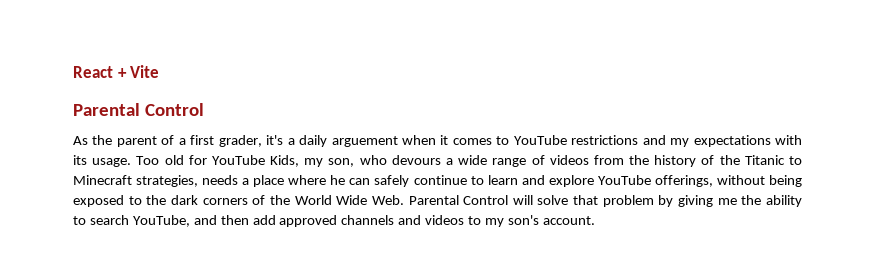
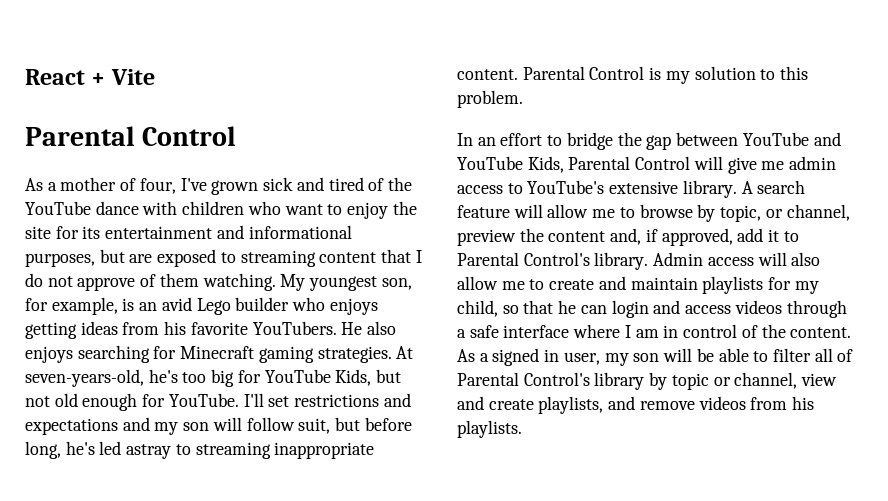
[92,135,802,147] [73,155,802,167] [73,175,802,187] [73,195,802,207] [73,215,595,227] the parent of a first grader, it's a daily arguement when it comes to YouTube restrictions and my expectations with its usage. Too old for YouTube Kids, my son, who devours a wide range of videos from the history of the Titanic to Minecraft strategies, needs a place where he can safely continue to learn and explore YouTube offerings, without being exposed to the dark corners of the World Wide Web. Parental Control will solve that problem by giving me the ability to search YouTube, and then add approved channels and videos to my son's account. -> [47,177,412,195] [25,201,417,219] [25,225,352,239] [25,249,422,267] [25,273,412,291] [25,297,378,315] [25,321,397,339] [25,345,414,363] [25,369,402,387] [25,393,411,411] [25,417,412,435] [25,441,375,459] [457,66,809,84] [457,90,523,108] [457,132,841,150] [457,156,837,174] [457,180,806,198] [457,204,850,222] [457,228,799,246] [457,252,821,270] [457,276,819,294] [457,300,847,318] [457,324,852,338] [457,348,854,366] [457,372,838,390] [457,396,815,414] [457,420,522,438] a mother of four, I've grown sick and tired of the YouTube dance with children who want to enjoy the site for its entertainment and informational purposes, but are exposed to streaming content that I do not approve of them watching. My youngest son, for example, is an avid Lego builder who enjoys getting ideas from his favorite YouTubers. He also enjoys searching for Minecraft gaming strategies. At seven-years-old, he's too big for YouTube Kids, but not old enough for YouTube. I'll set restrictions and expectations and my son will follow suit, but before long, he's led astray to streaming inappropriate content. Parental Control is my solution to this problem. // In an effort to bridge the gap between YouTube and YouTube Kids, Parental Control will give me admin access to YouTube's extensive library. A search feature will allow me to browse by topic, or channel, preview the content and, if approved, add it to Parental Control's library. Admin access will also allow me to create and maintain playlists for my child, so that he can login and access videos through a safe interface where I am in control of the content. As a signed in user, my son will be able to filter all of Parental Control's library by topic or channel, view and create playlists, and remove videos from his playlists.

